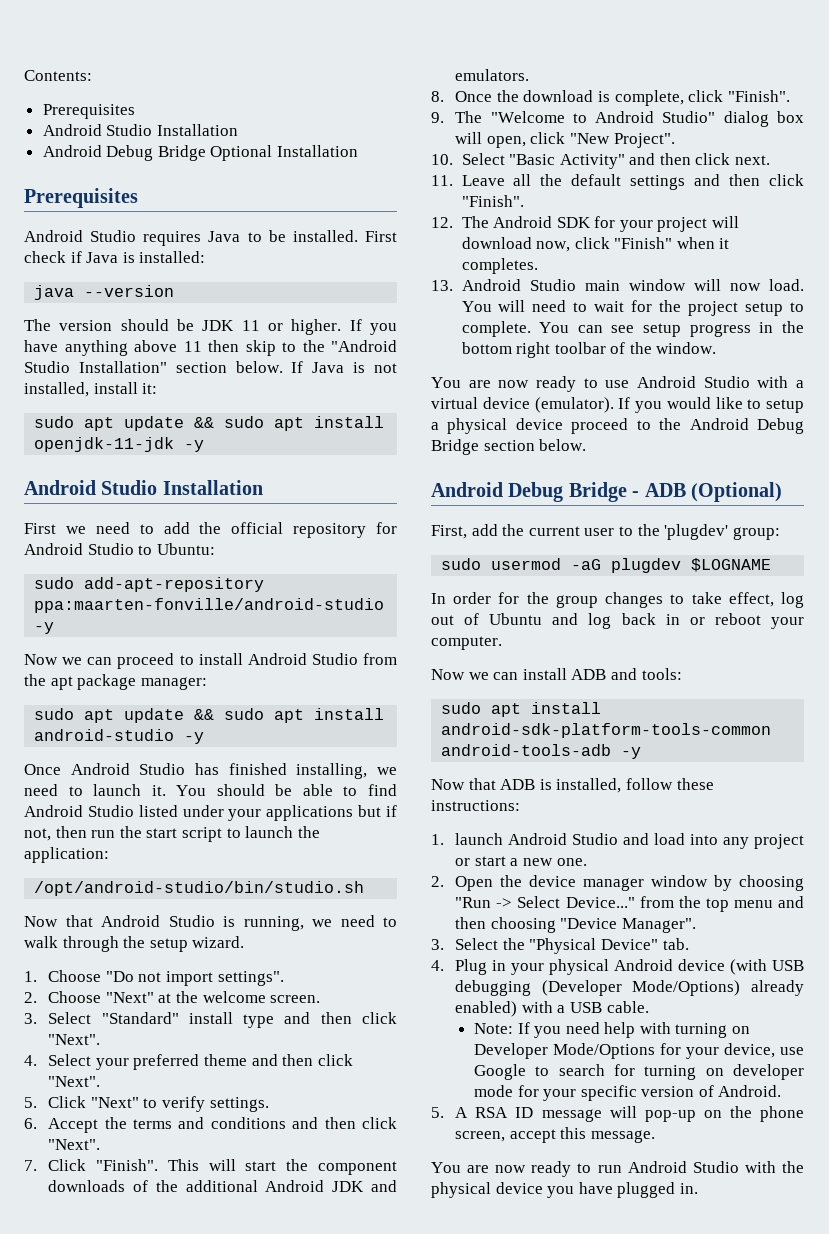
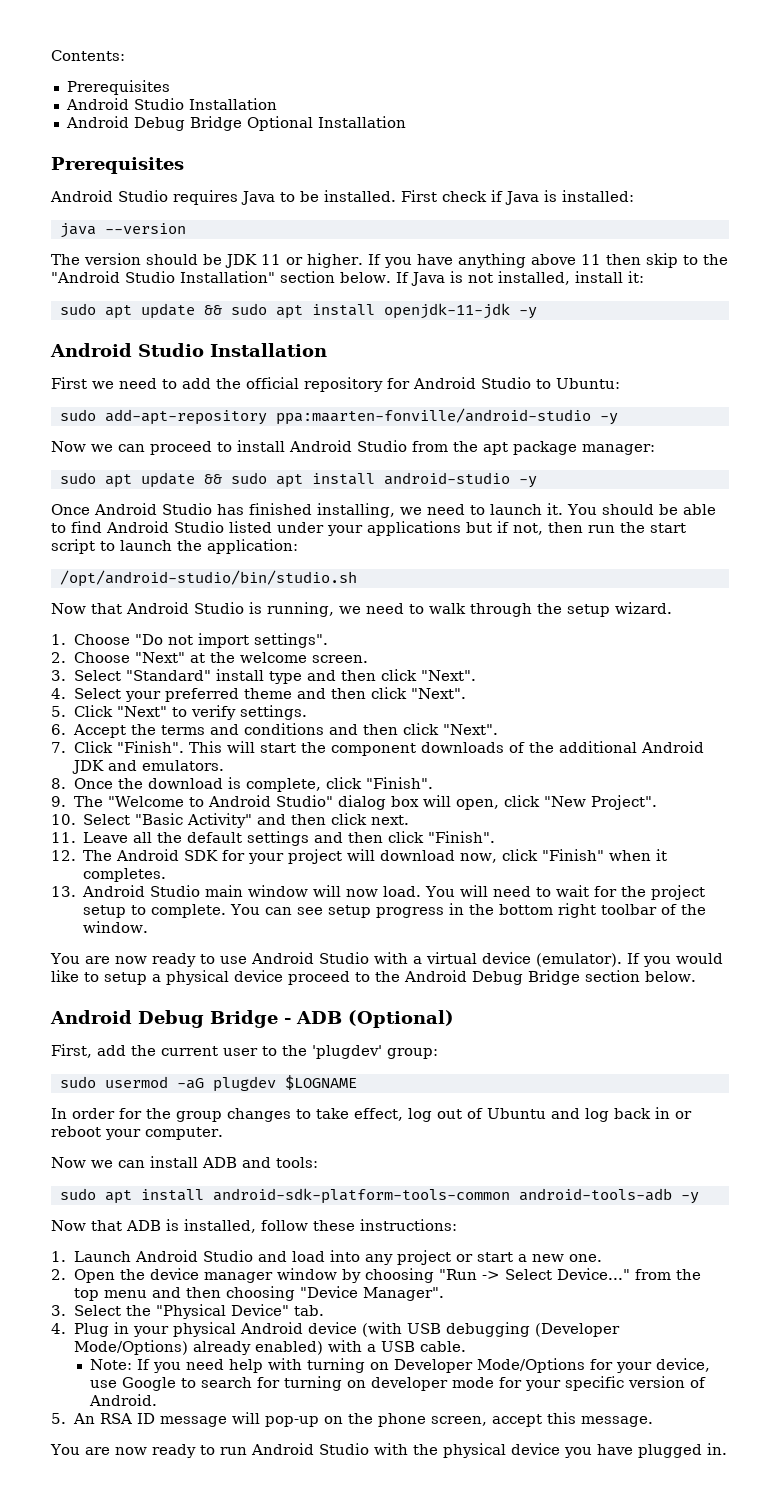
[455,833,504,845] launch -> [74,1251,132,1262] Launch
[455,1107,469,1118] A -> [73,1413,96,1424] An

